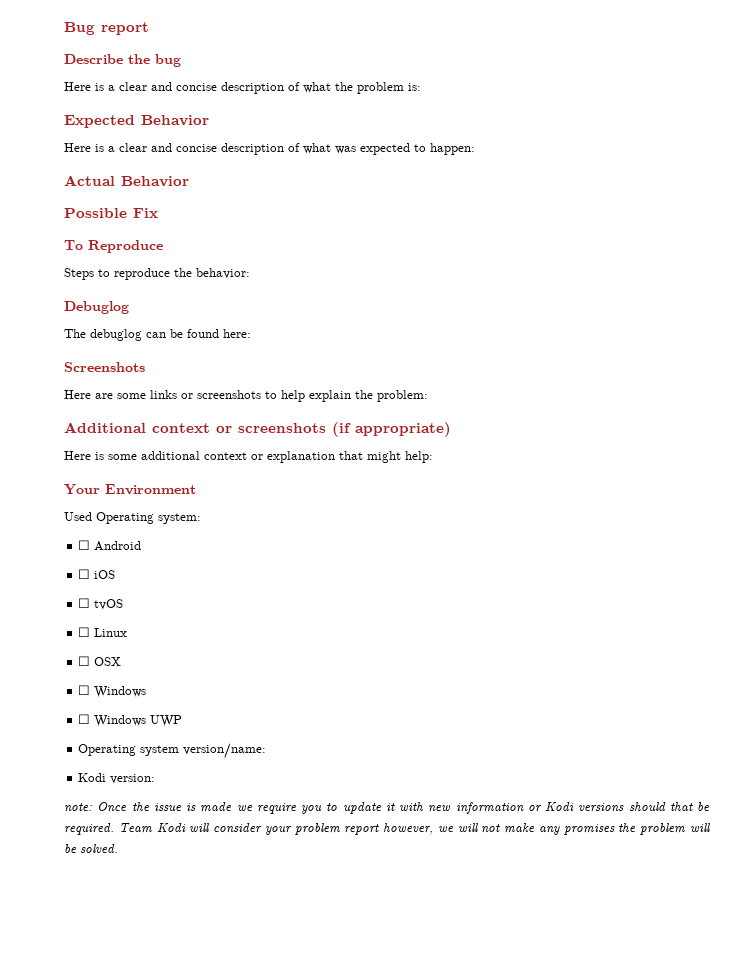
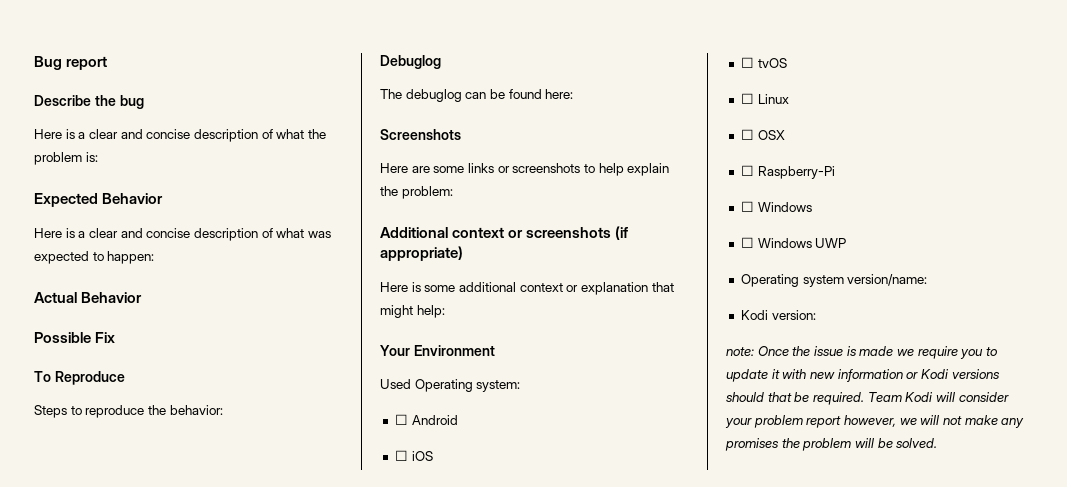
(122, 661) none -> [740,165,835,179] // ☐ Raspberry-Pi

